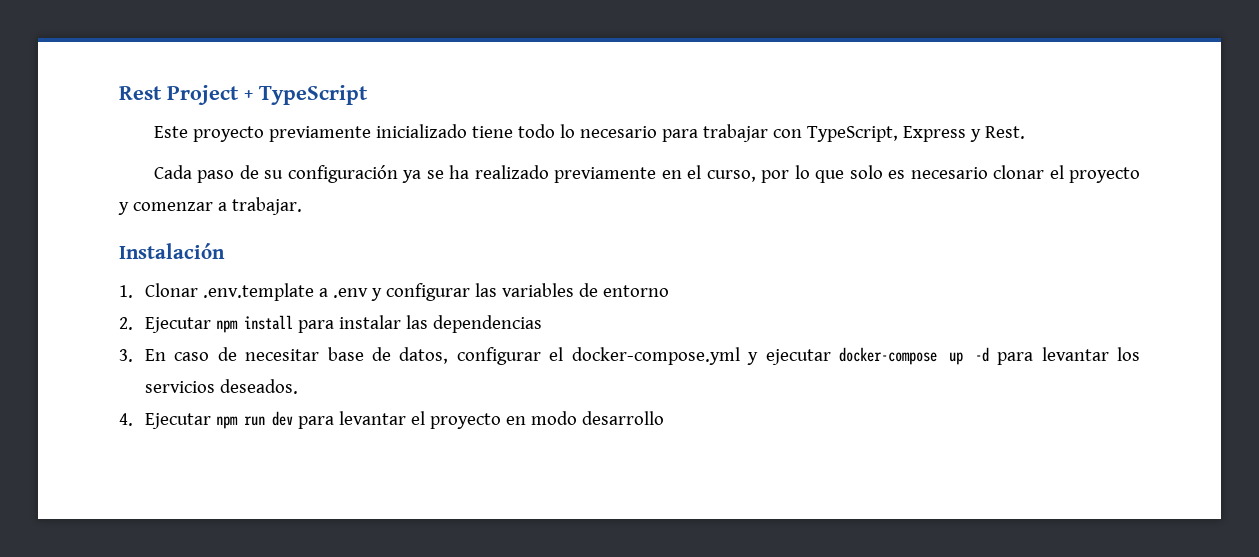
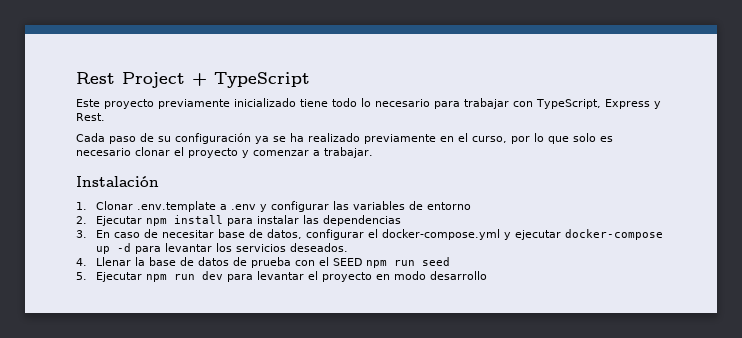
(133, 419) none -> [96,257,451,268] [76,272,87,280] Llenar la base de datos de prueba con el SEED npm run seed // 5.

